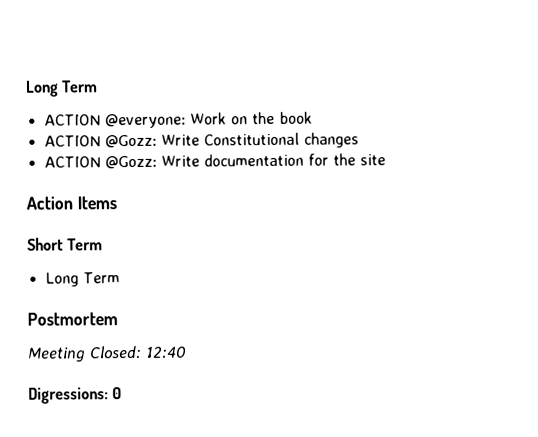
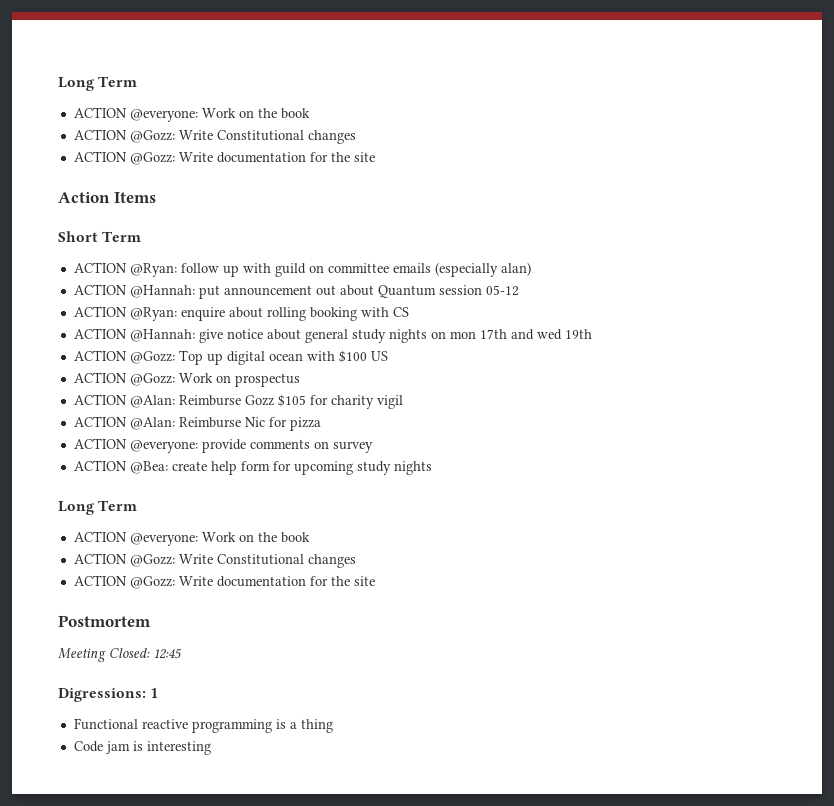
[44,272,120,287] Long Term -> [73,262,531,277] [73,284,519,299] [73,306,409,321] [73,328,592,343] [73,350,388,365] [73,372,300,387] [73,394,403,409] [73,416,321,431] [73,438,373,453] [73,460,432,475] [58,500,138,515] [73,531,310,546] [73,553,356,568] [73,575,375,589] ACTION @Ryan: follow up with guild on committee emails (especially alan) // ACTION @Hannah: put announcement out about Quantum session 05-12 // ACTION @Ryan: enquire about rolling booking with CS // ACTION @Hannah: give notice about general study nights on mon 17th and wed 19th // ACTION @Gozz: Top up digital ocean with $100 US // ACTION @Gozz: Work on prospectus // ACTION @Alan: Reimburse Gozz $105 for charity vigil // ACTION @Alan: Reimburse Nic for pizza // ACTION @everyone: provide comments on survey // ACTION @Bea: create help form for upcoming study nights // Long Term // ACTION @everyone: Work on the book // ACTION @Gozz: Write Constitutional changes // ACTION @Gozz: Write documentation for the site
[145,346,187,359] 12:40 -> [153,649,182,659] 12:45
[112,387,123,400] 0 -> [150,688,159,698] [73,718,333,733] [73,741,211,755] 1 // Functional reactive programming is a thing // Code jam is interesting

